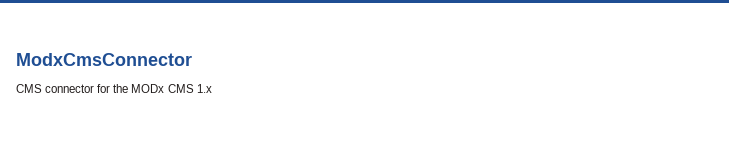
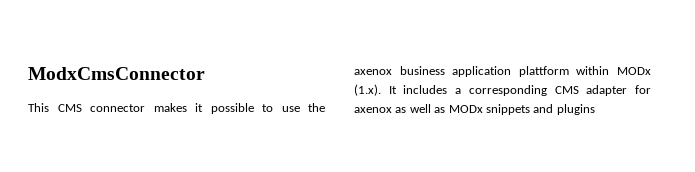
(192, 59) none -> [28,103,49,112] This
[97,84,212,93] for the MODx CMS 1.x -> [153,103,325,114] [354,66,651,77] [354,84,651,96] [354,104,595,115] makes it possible to use the axenox business application plattform within MODx (1.x). It includes a corresponding CMS adapter for axenox as well as MODx snippets and plugins

